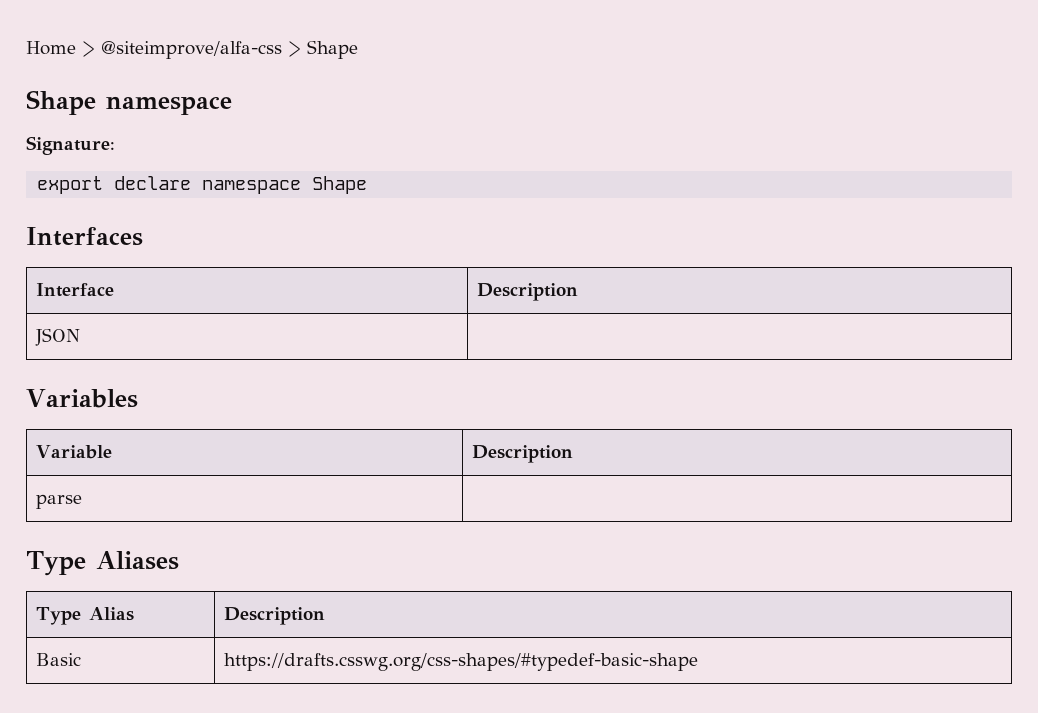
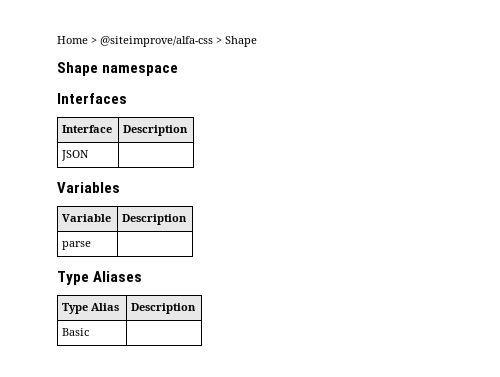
[26,136,115,155] [37,176,368,194] // Signature: // export declare namespace Shape -> (179, 70) none
[223,653,698,671] https://drafts.csswg.org/css-shapes/#typedef-basic-shape -> (90, 332) none

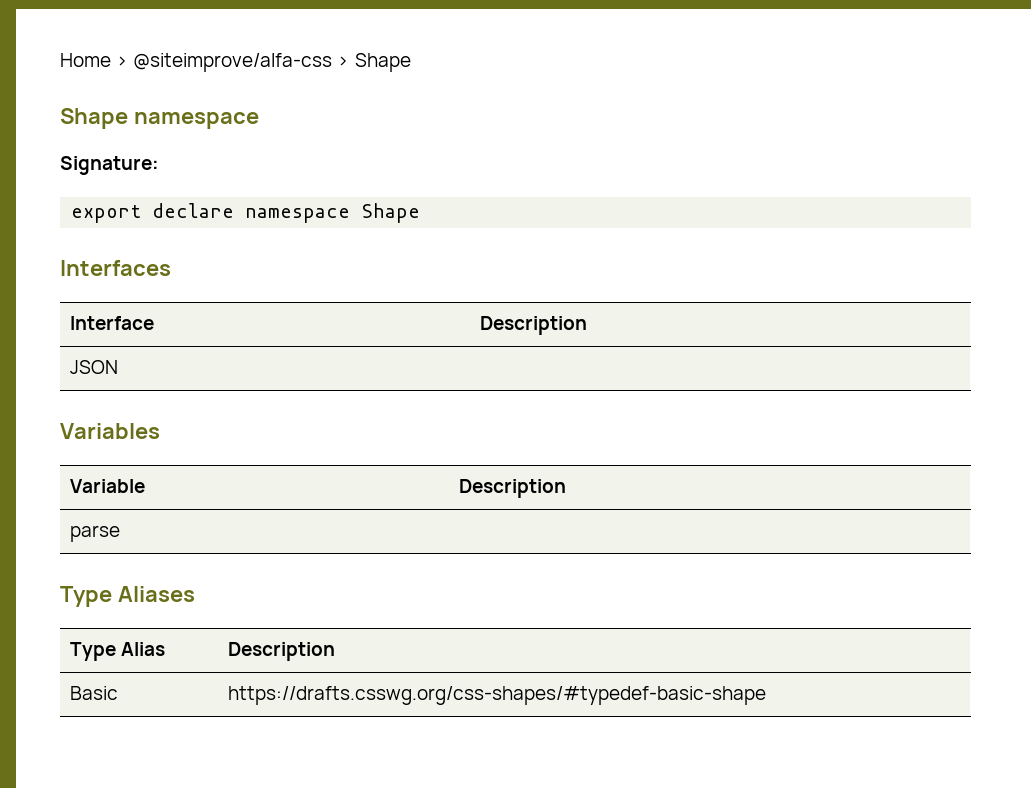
(179, 70) none -> [60,156,159,175] [71,203,421,223] // Signature: // export declare namespace Shape
(90, 332) none -> [227,686,766,705] https://drafts.csswg.org/css-shapes/#typedef-basic-shape

